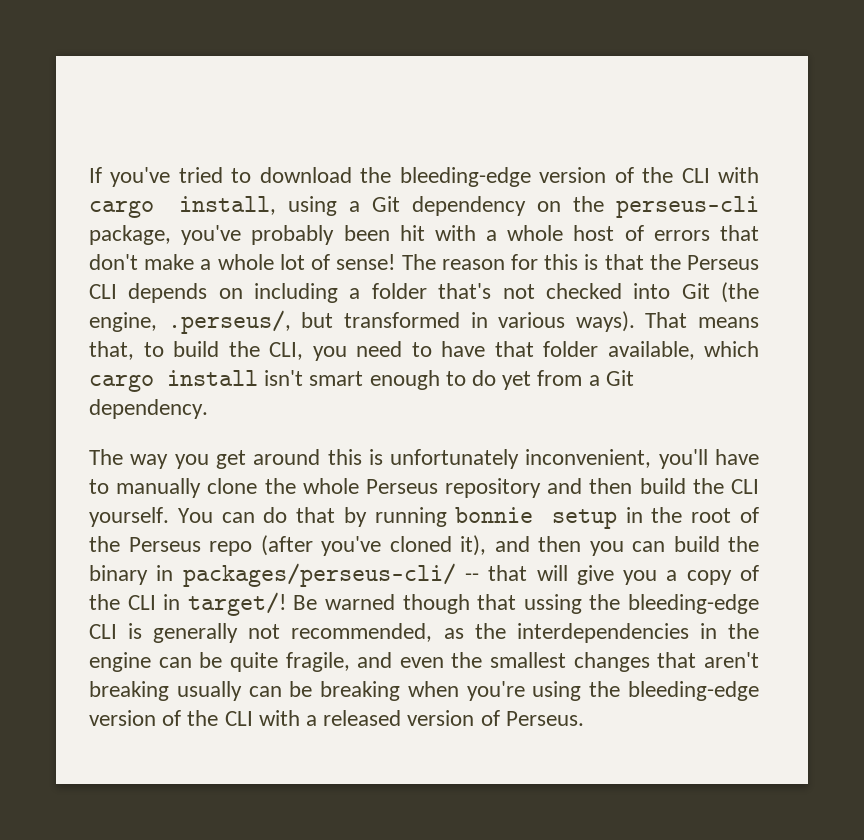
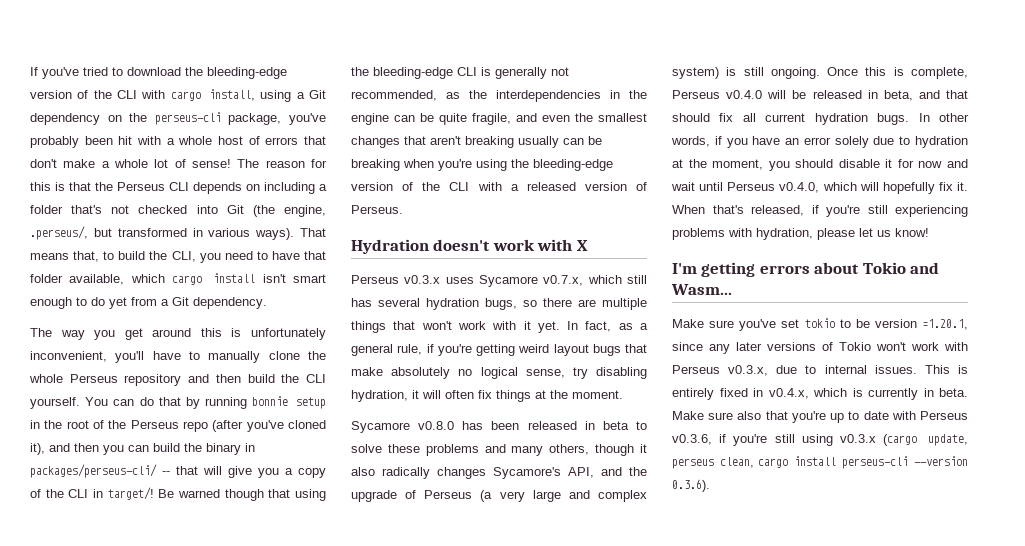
[523,594,582,614] ussing -> [295,489,326,501] using
(584, 718) none -> [351,239,588,254] [351,275,647,287] [351,298,647,310] [351,321,648,333] [351,344,647,356] [351,367,647,379] [351,390,623,402] [351,421,647,433] [351,444,647,456] [351,467,647,479] [351,490,647,502] [672,67,968,79] [672,90,968,101] [672,113,969,125] [671,136,968,148] [672,159,968,171] [671,182,968,194] [672,205,968,217] [672,228,929,240] [672,262,940,277] [671,284,732,295] [672,318,968,331] [672,342,968,354] [672,365,968,376] [672,388,968,400] [672,411,968,423] [672,434,968,446] [672,456,968,469] [672,479,710,492] // Hydration doesn't work with X // Perseus v0.3.x uses Sycamore v0.7.x, which still has several hydration bugs, so there are multiple things that won't work with it yet. In fact, as a general rule, if you're getting weird layout bugs that make absolutely no logical sense, try disabling hydration, it will often fix things at the moment. // Sycamore v0.8.0 has been released in beta to solve these problems and many others, though it also radically changes Sycamore's API, and the upgrade of Perseus (a very large and complex system) is still ongoing. Once this is complete, Perseus v0.4.0 will be released in beta, and that should fix all current hydration bugs. In other words, if you have an error solely due to hydration at the moment, you should disable it for now and wait until Perseus v0.4.0, which will hopefully fix it. When that's released, if you're still experiencing problems with hydration, please let us know! // I'm getting errors about Tokio and Wasm... // Make sure you've set tokio to be version =1.20.1, since any later versions of Tokio won't work with Perseus v0.3.x, due to internal issues. This is entirely fixed in v0.4.x, which is currently in beta. Make sure also that you're up to date with Perseus v0.3.6, if you're still using v0.3.x (cargo update, perseus clean, cargo install perseus-cli --version 0.3.6).

